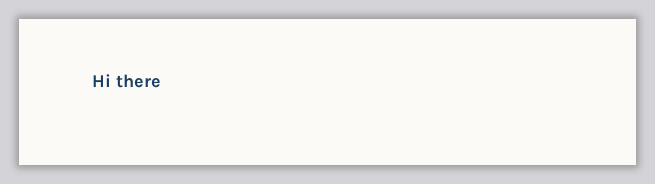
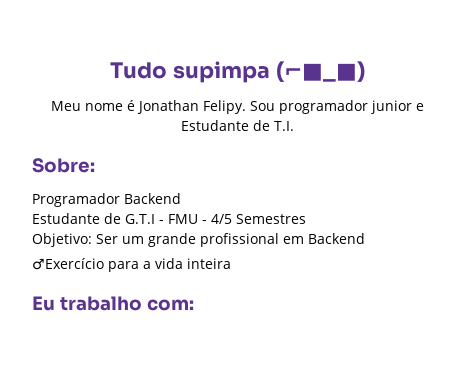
[92,74,161,88] Hi there -> [110,61,365,83] [51,100,424,114] [181,120,294,131] [32,158,95,173] [32,193,181,207] [32,213,306,224] [32,233,365,247] [32,258,231,272] [32,296,194,311] Tudo supimpa (⌐■_■) // Meu nome é Jonathan Felipy. Sou programador junior e Estudante de T.I. // Sobre: // Programador Backend // Estudante de G.T.I - FMU - 4/5 Semestres // Objetivo: Ser um grande profissional em Backend // ♂Exercício para a vida inteira // Eu trabalho com:

